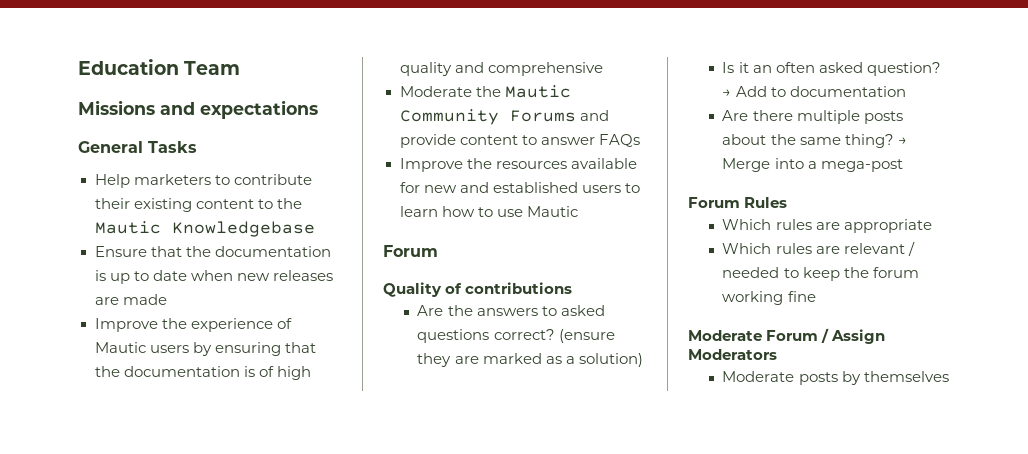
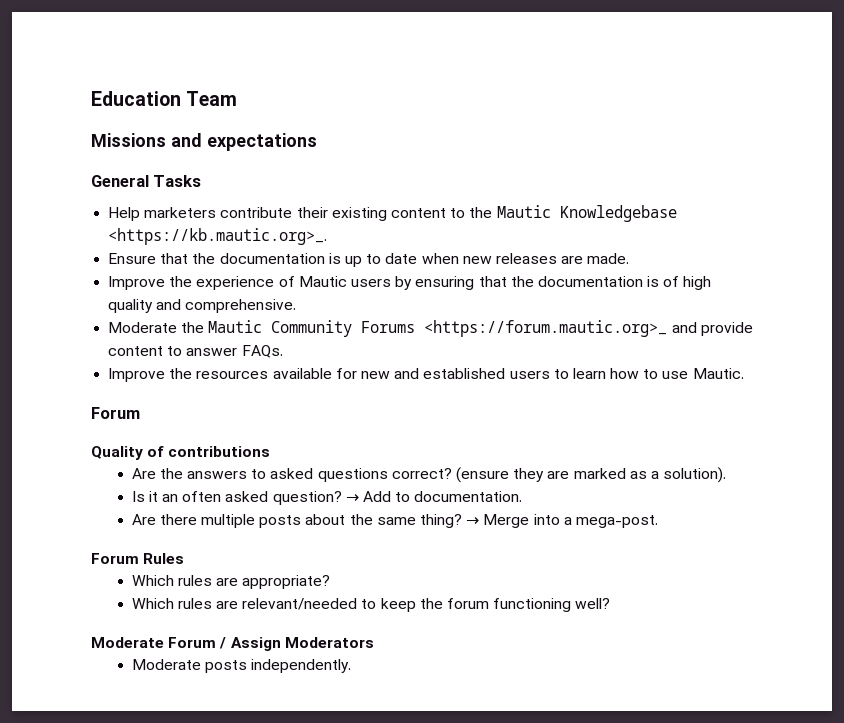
[214,175,230,185] to -> (217, 212) none
(315, 229) none -> [108,228,328,245] <https://kb.mautic.org>_.
[122,294,167,305] made -> [587,253,630,264] made.
[487,62,603,76] comprehensive -> [185,299,297,313] comprehensive.
(576, 116) none -> [424,320,668,337] <https://forum.mautic.org>_
[598,134,640,147] FAQs -> [241,345,283,358] FAQs.
[526,206,578,217] Mautic -> [692,368,744,379] Mautic.
[578,353,643,367] solution) -> [663,467,727,483] solution).
[789,86,906,97] documentation -> [414,491,523,502] documentation.
[820,159,903,172] mega-post -> [575,515,658,528] mega-post.
[843,219,932,233] [722,241,915,256] [722,267,780,278] appropriate // Which rules are relevant / needed -> [242,575,331,589] [131,598,358,610] appropriate? // Which rules are relevant/needed
[722,291,816,305] working fine -> [493,598,611,612] functioning well?
[841,371,949,385] by themselves -> [251,659,352,673] independently.

